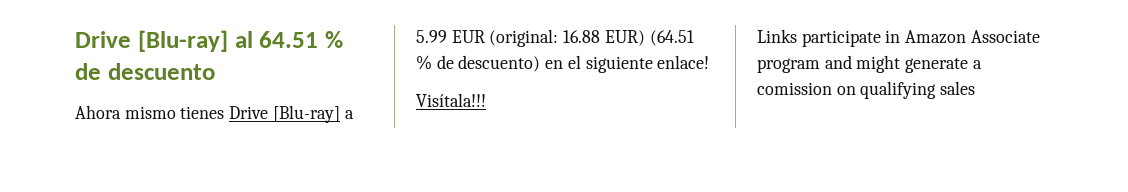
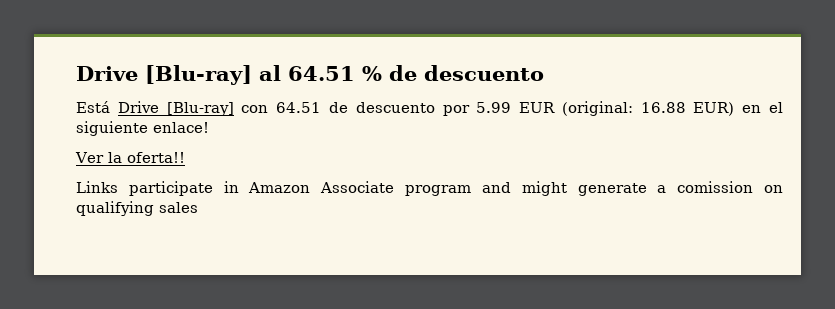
[75,105,354,123] Ahora mismo tienes Drive [Blu-ray] a -> [76,101,470,116] Está Drive [Blu-ray] con 64.51 de descuento por
[649,30,694,46] [416,55,541,72] (64.51 % de descuento) -> (735, 109) none
[416,93,486,107] Visítala!!! -> [75,152,185,163] Ver la oferta!!

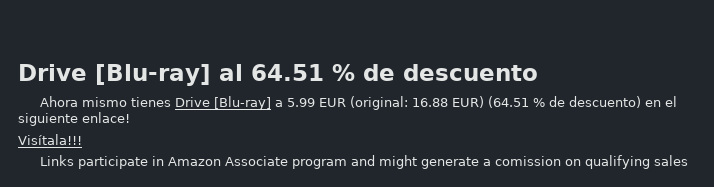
[76,101,470,116] Está Drive [Blu-ray] con 64.51 de descuento por -> [39,96,283,110] Ahora mismo tienes Drive [Blu-ray] a
(735, 109) none -> [487,96,641,108] (64.51 % de descuento)
[75,152,185,163] Ver la oferta!! -> [18,134,82,145] Visítala!!!

